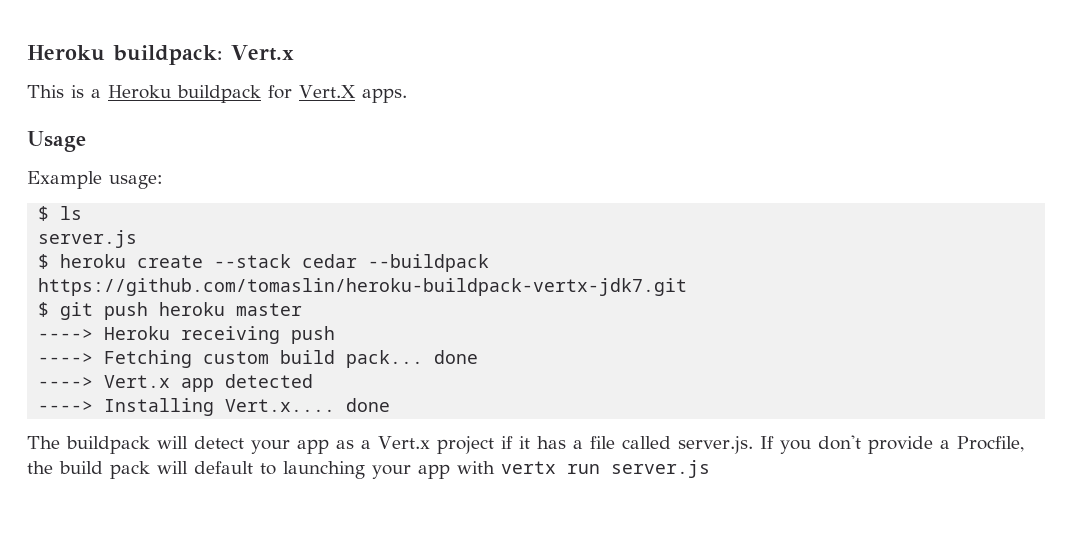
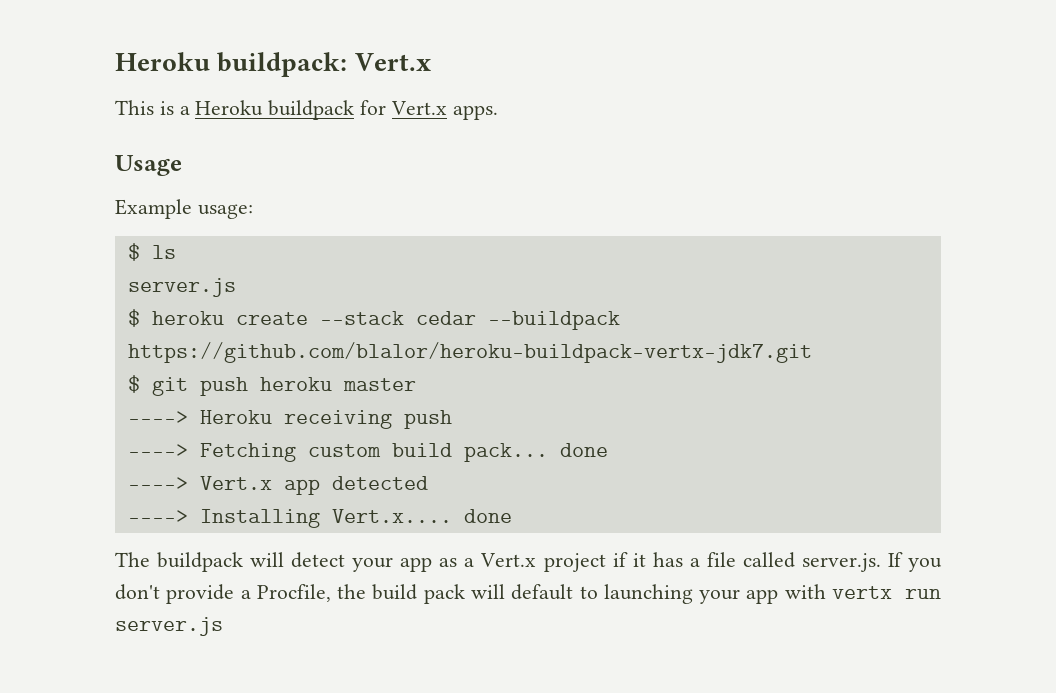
[299,85,356,98] Vert.X -> [390,101,447,115] Vert.x
[38,278,688,296] https://github.com/tomaslin/heroku-buildpack-vertx-jdk7.git -> [127,342,812,363] https://github.com/blalor/heroku-buildpack-vertx-jdk7.git

